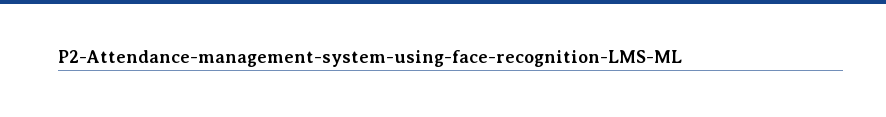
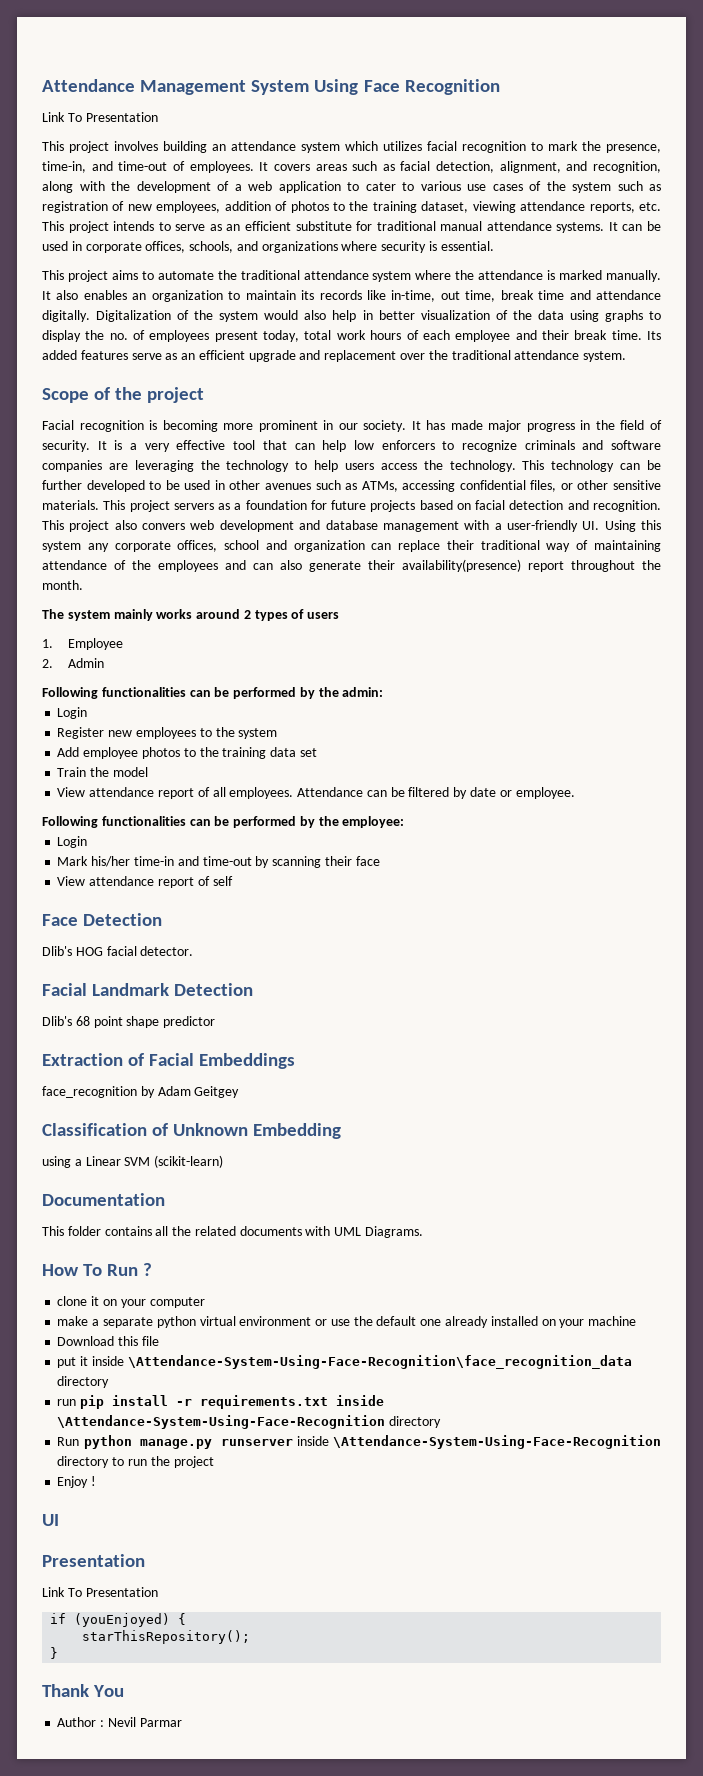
[58,50,682,67] P2-Attendance-management-system-using-face-recognition-LMS-ML -> [42,79,500,95] [42,112,158,122] [42,141,661,153] [42,161,661,173] [42,181,661,193] [42,201,661,213] [42,221,661,233] [42,241,494,253] [42,270,661,282] [42,290,661,302] [42,310,661,322] [42,330,662,342] [42,350,627,362] [42,387,205,403] [42,420,662,432] [42,440,661,452] [42,460,661,472] [42,480,661,492] [42,500,661,512] [42,520,661,532] [42,540,661,552] [42,559,661,572] [42,580,83,590] [42,609,340,621] [42,638,123,650] [42,658,104,668] [42,687,384,699] [57,707,88,719] [57,727,278,739] [57,747,317,759] [57,767,148,777] [57,787,575,799] [42,816,405,828] [57,836,88,848] [57,856,380,868] [57,876,233,888] [42,913,163,926] [42,946,194,956] [42,983,254,996] [42,1016,216,1028] [42,1053,296,1069] [42,1086,240,1098] [42,1123,342,1139] [42,1155,224,1168] [42,1193,165,1206] [42,1226,424,1238] [42,1263,153,1276] [57,1296,205,1308] [57,1316,637,1328] [57,1336,159,1346] [57,1355,632,1369] [57,1376,110,1388] [57,1395,385,1409] [57,1415,442,1429] [57,1435,662,1449] [57,1456,214,1468] [57,1476,97,1488] [42,1514,59,1526] [42,1554,145,1567] [42,1587,158,1597] [50,1613,187,1627] [82,1630,251,1644] [50,1647,59,1659] [42,1684,125,1697] [57,1717,182,1727] Attendance Management System Using Face Recognition // Link To Presentation // This project involves building an attendance system which utilizes facial recognition to mark the presence, time-in, and time-out of employees. It covers areas such as facial detection, alignment, and recognition, along with the development of a web application to cater to various use cases of the system such as registration of new employees, addition of photos to the training dataset, viewing attendance reports, etc. This project intends to serve as an efficient substitute for traditional manual attendance systems. It can be used in corporate offices, schools, and organizations where security is essential. // This project aims to automate the traditional attendance system where the attendance is marked manually. It also enables an organization to maintain its records like in-time, out time, break time and attendance digitally. Digitalization of the system would also help in better visualization of the data using graphs to display the no. of employees present today, total work hours of each employee and their break time. Its added features serve as an efficient upgrade and replacement over the traditional attendance system. // Scope of the project // Facial recognition is becoming more prominent in our society. It has made major progress in the field of security. It is a very effective tool that can help low enforcers to recognize criminals and software companies are leveraging the technology to help users access the technology. This technology can be further developed to be used in other avenues such as ATMs, accessing confidential files, or other sensitive materials. This project servers as a foundation for future projects based on facial detection and recognition. This project also convers web development and database management with a user-friendly UI. Using this system any corporate offices, school and organization can replace their traditional way of maintaining attendance of the employees and can also generate their availability(presence) report throughout the month. // The system mainly works around 2 types of users // 1. Employee // 2. Admin // Following functionalities can be performed by the admin: // Login // Register new employees to the system // Add employee photos to the training data set // Train the model // View attendance report of all employees. Attendance can be filtered by date or employee. // Following functionalities can be performed by the employee: // Login // Mark his/her time-in and time-out by scanning their face // View attendance report of self // Face Detection // Dlib's HOG facial detector. // Facial Landmark Detection // Dlib's 68 point shape predictor // Extraction of Facial Embeddings // face_recognition by Adam Geitgey // Classification of Unknown Embedding // using a Linear SVM (scikit-learn) // Documentation // This folder contains all the related documents with UML Diagrams. // How To Run ? // clone it on your computer // make a separate python virtual environment or use the default one already installed on your machine // Download this file // put it inside \Attendance-System-Using-Face-Recognition\face_recognition_data directory // run pip install -r requirements.txt inside \Attendance-System-Using-Face-Recognition directory // Run python manage.py runserver inside \Attendance-System-Using-Face-Recognition directory to run the project // Enjoy ! // UI // Presentation // Link To Presentation // if (youEnjoyed) { // starThisRepository(); // } // Thank You // Author : Nevil Parmar

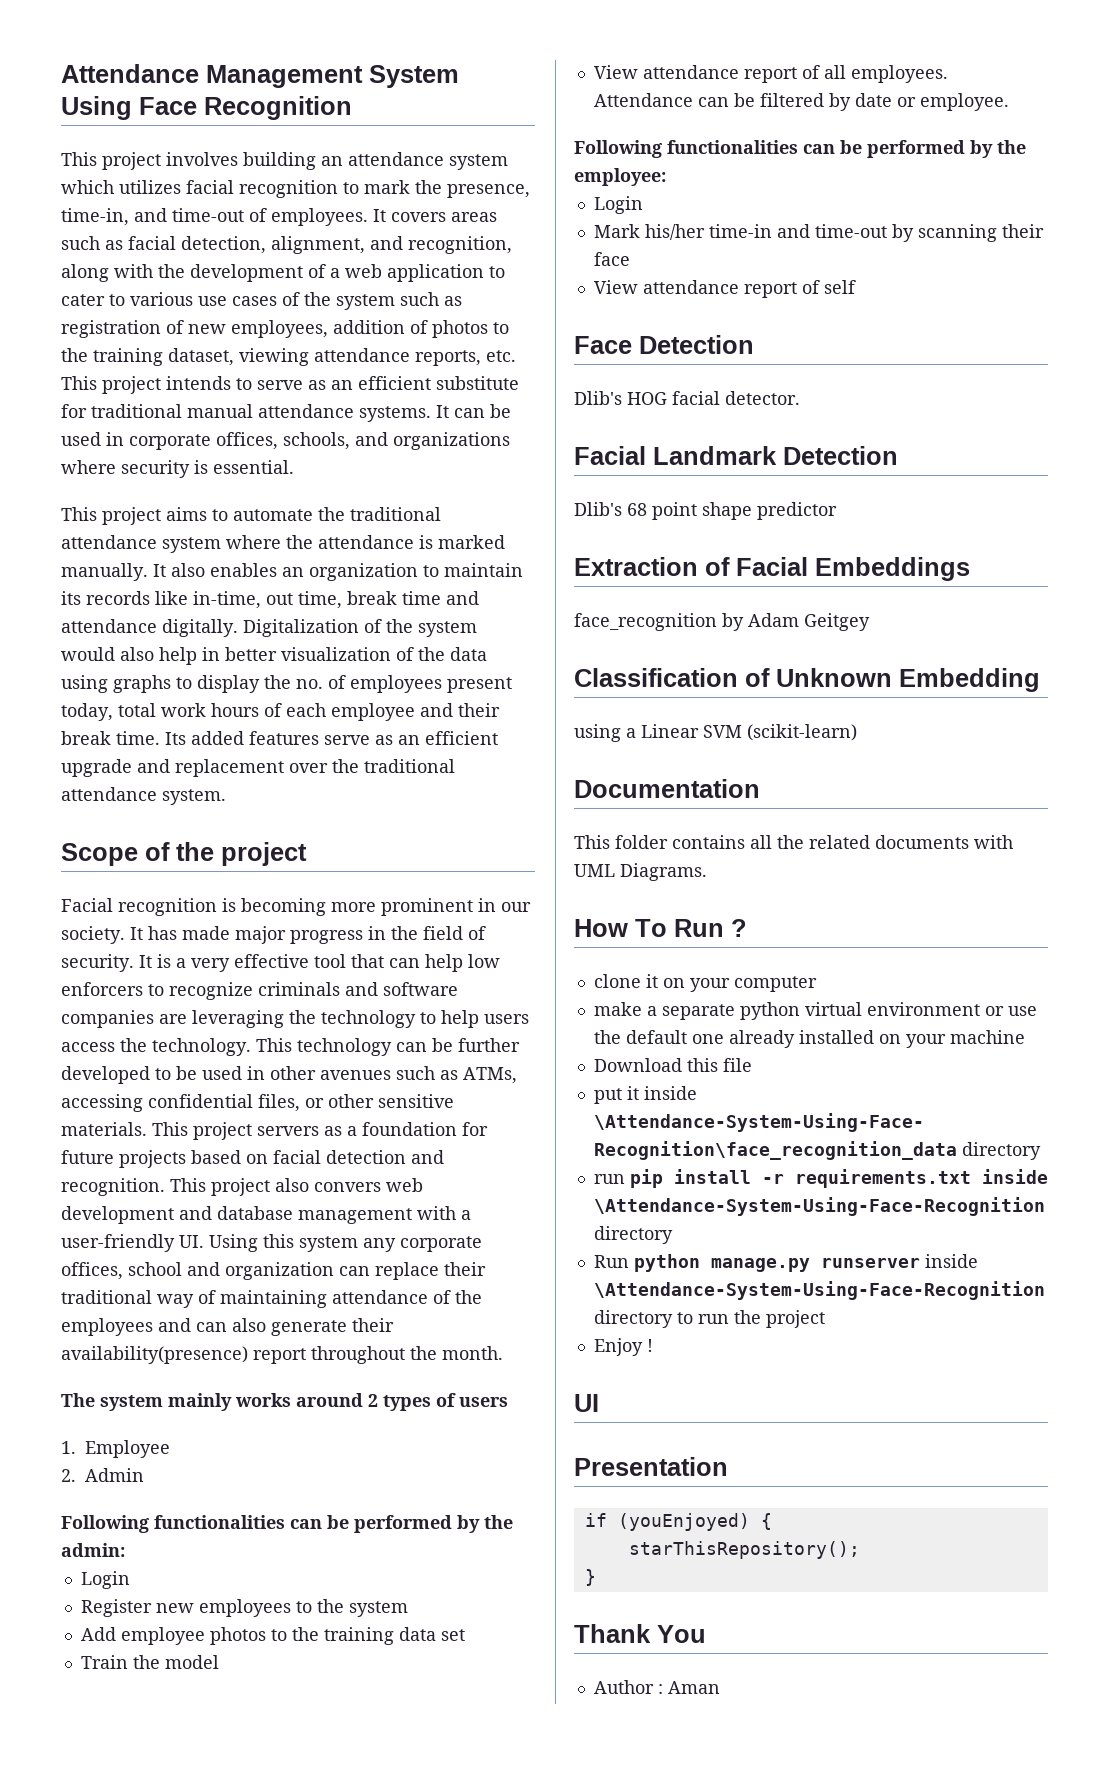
[42,112,158,122] // Link To Presentation -> (352, 108) none
[42,1587,158,1597] // Link To Presentation -> (728, 1466) none
[107,1717,182,1727] Nevil Parmar -> [667,1681,720,1694] Aman

